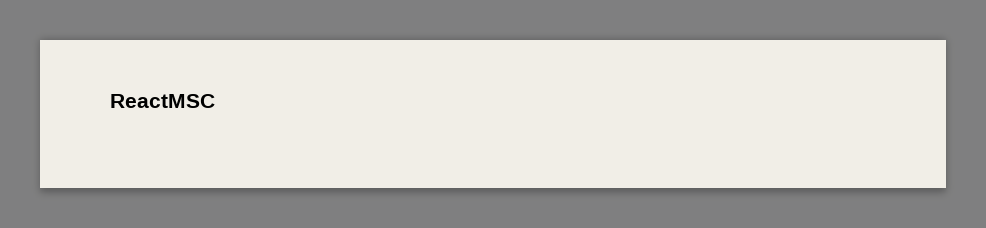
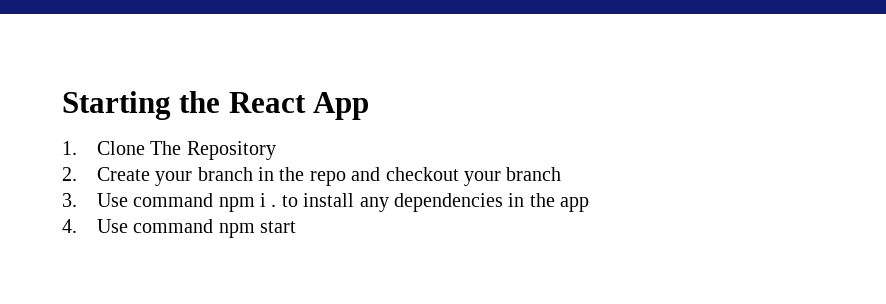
[110,94,215,108] ReactMSC -> [62,91,370,120] [62,141,276,160] [62,167,562,186] [62,193,590,212] [62,219,297,238] Starting the React App // 1. Clone The Repository // 2. Create your branch in the repo and checkout your branch // 3. Use command npm i . to install any dependencies in the app // 4. Use command npm start

